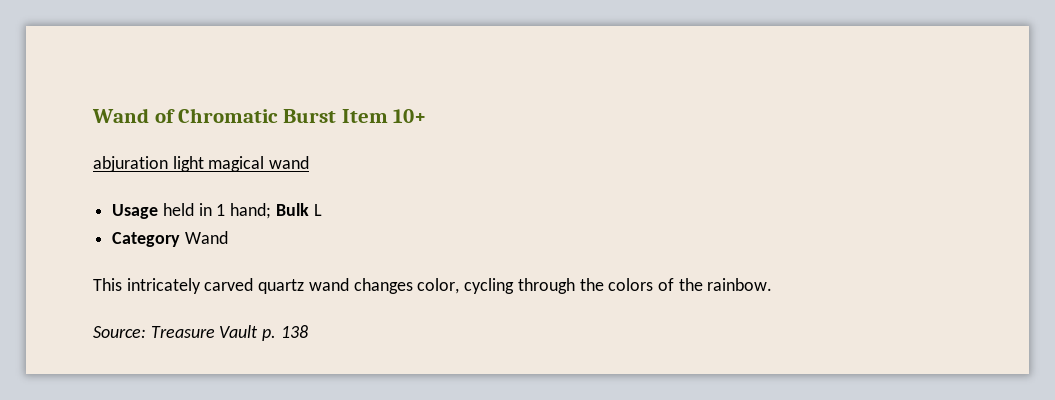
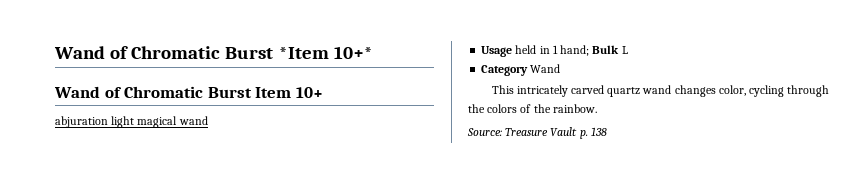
[92,108,337,123] Wand of Chromatic Burst -> [54,46,373,59] [54,86,252,98] Wand of Chromatic Burst *Item 10+* // Wand of Chromatic Burst

